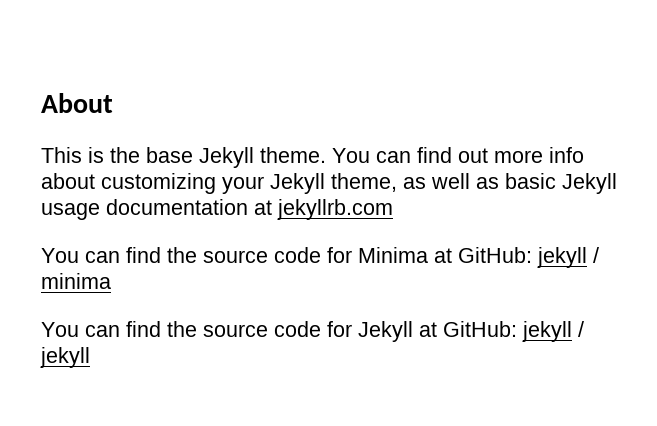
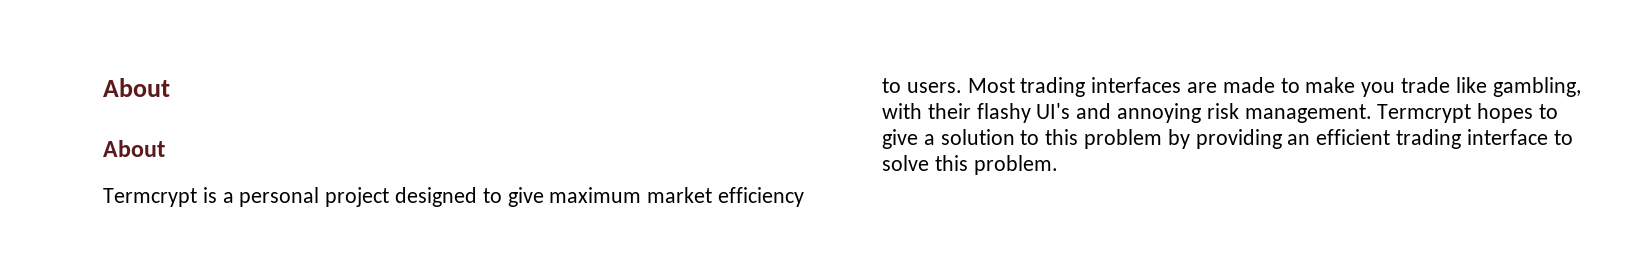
[41,93,113,113] [41,147,584,168] [41,173,617,194] [41,199,393,220] [41,247,599,268] [41,273,111,289] [41,321,584,342] [40,347,90,368] About // This is the base Jekyll theme. You can find out more info about customizing your Jekyll theme, as well as basic Jekyll usage documentation at jekyllrb.com // You can find the source code for Minima at GitHub: jekyll / minima // You can find the source code for Jekyll at GitHub: jekyll / jekyll -> [103,78,170,97] [103,140,165,157] [103,187,805,207] [882,77,1581,97] [882,103,1559,123] [882,129,1573,149] [882,155,1058,175] About // About // Termcrypt is a personal project designed to give maximum market efficiency to users. Most trading interfaces are made to make you trade like gambling, with their flashy UI's and annoying risk management. Termcrypt hopes to give a solution to this problem by providing an efficient trading interface to solve this problem.

